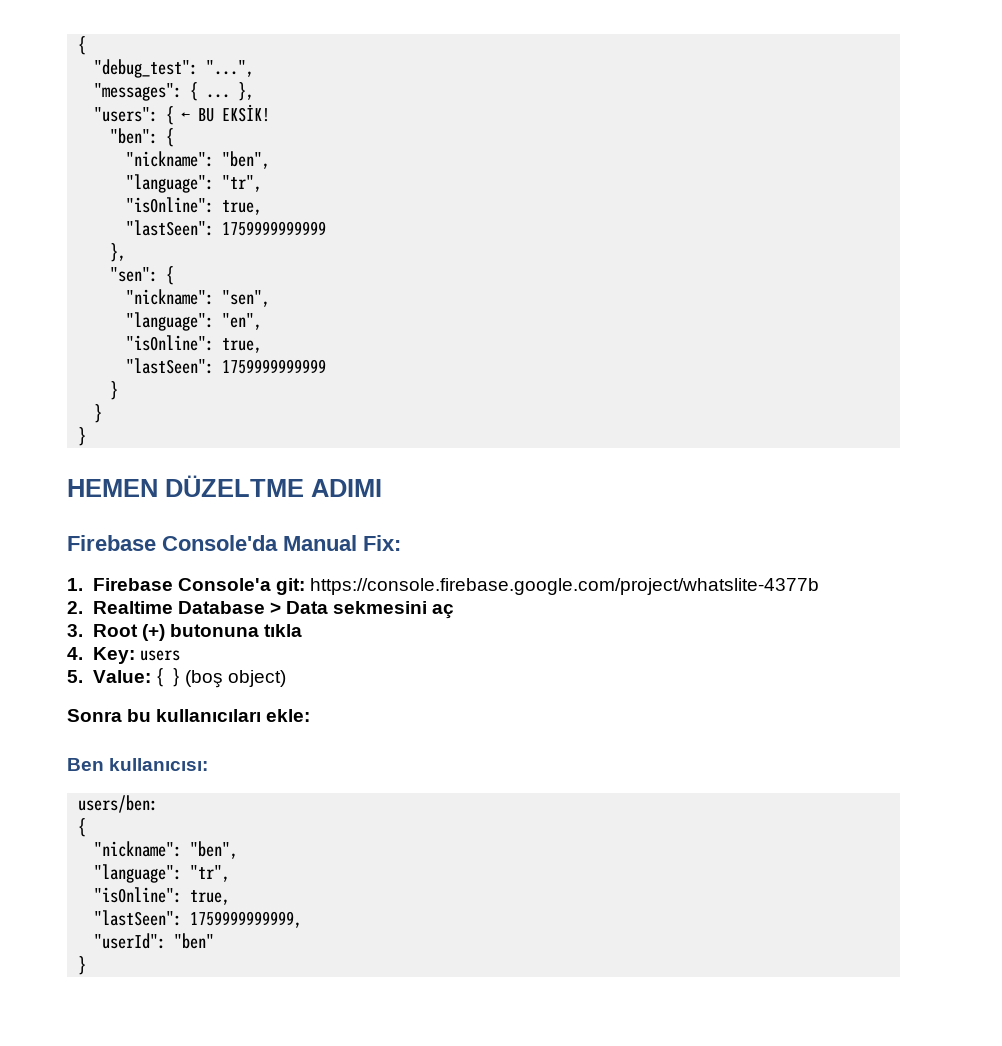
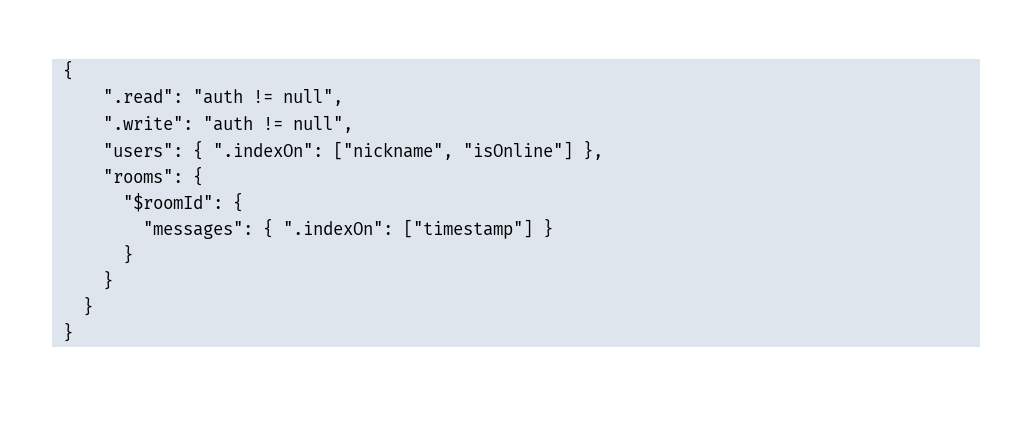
[78,36,87,55] [94,59,255,78] [94,82,255,101] [94,104,271,125] [110,128,175,147] [126,151,271,169] [126,174,263,193] [126,197,263,215] [126,220,327,236] [110,243,127,262] [110,266,175,285] [126,289,271,307] [126,312,263,331] [126,335,263,353] [126,358,327,374] [110,381,119,400] [94,404,103,423] [78,427,87,446] [67,475,382,497] [67,535,401,551] [67,578,819,595] [67,601,455,619] [67,624,302,641] [67,647,180,664] [67,668,286,688] [67,709,311,722] [67,758,209,771] [78,795,159,813] [78,818,87,837] [94,841,239,859] [94,864,231,883] [94,887,231,905] [94,910,303,928] [94,933,215,949] { // "debug_test": "...", // "messages": { ... }, // "users": { ← BU EKSİK! // "ben": { // "nickname": "ben", // "language": "tr", // "isOnline": true, // "lastSeen": 1759999999999 // }, // "sen": { // "nickname": "sen", // "language": "en", // "isOnline": true, // "lastSeen": 1759999999999 // } // } // } // HEMEN DÜZELTME ADIMI // Firebase Console'da Manual Fix: // 1. Firebase Console'a git: https://console.firebase.google.com/project/whatslite-4377b // 2. Realtime Database > Data sekmesini aç // 3. Root (+) butonuna tıkla // 4. Key: users // 5. Value: { } (boş object) // Sonra bu kullanıcıları ekle: // Ben kullanıcısı: // users/ben: // { // "nickname": "ben", // "language": "tr", // "isOnline": true, // "lastSeen": 1759999999999, // "userId": "ben" -> [62,60,73,80] [102,89,343,106] [102,116,353,133] [102,140,603,160] [102,166,203,186] [122,192,243,212] [142,218,553,239] [122,244,133,264] [102,270,113,290] [82,296,93,316] { // ".read": "auth != null", // ".write": "auth != null", // "users": { ".indexOn": ["nickname", "isOnline"] }, // "rooms": { // "$roomId": { // "messages": { ".indexOn": ["timestamp"] } // } // } // }

